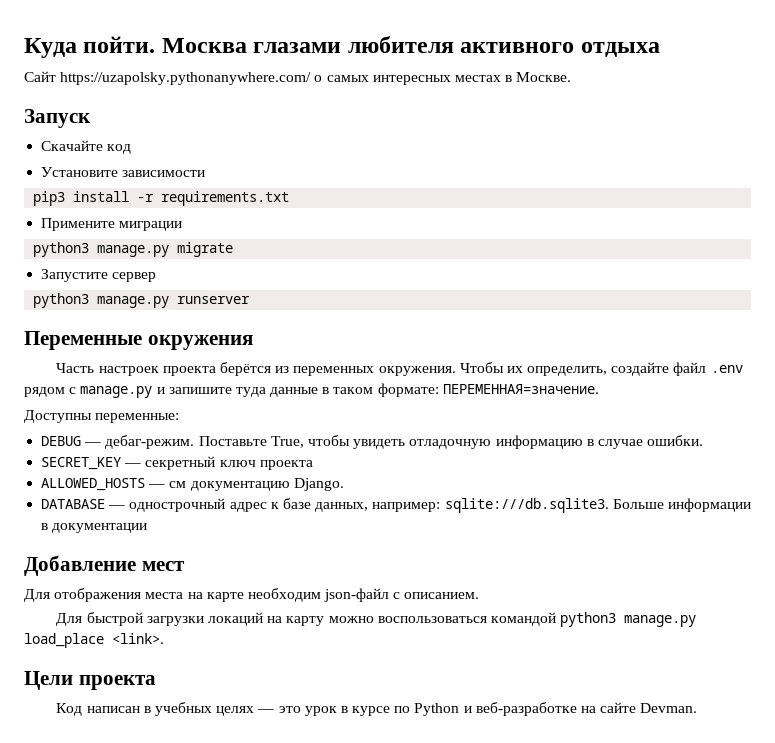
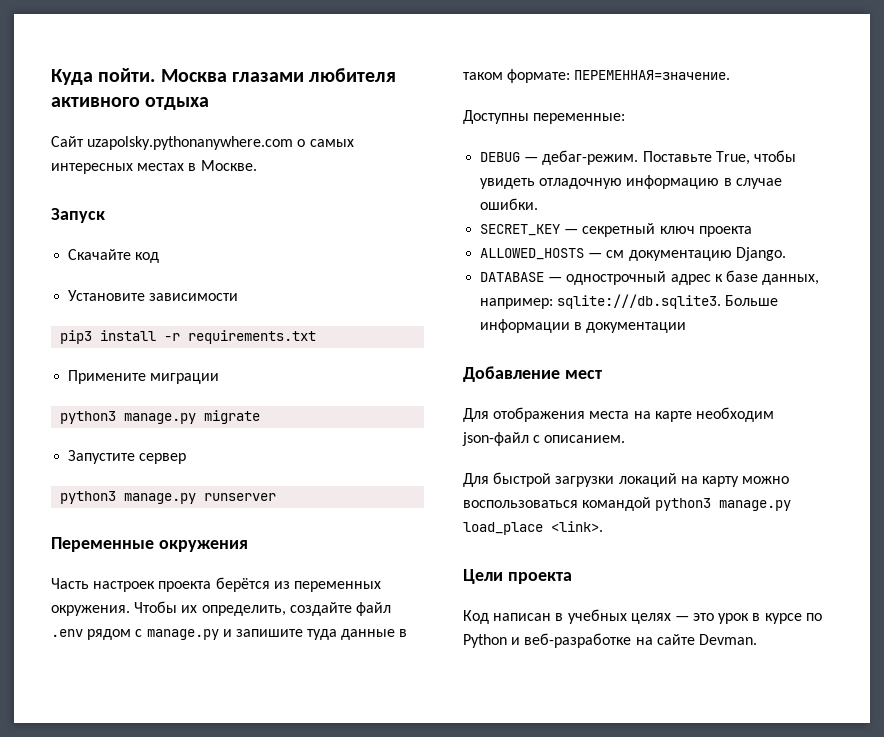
[60,72,312,85] https://uzapolsky.pythonanywhere.com/ -> [87,136,294,150] uzapolsky.pythonanywhere.com

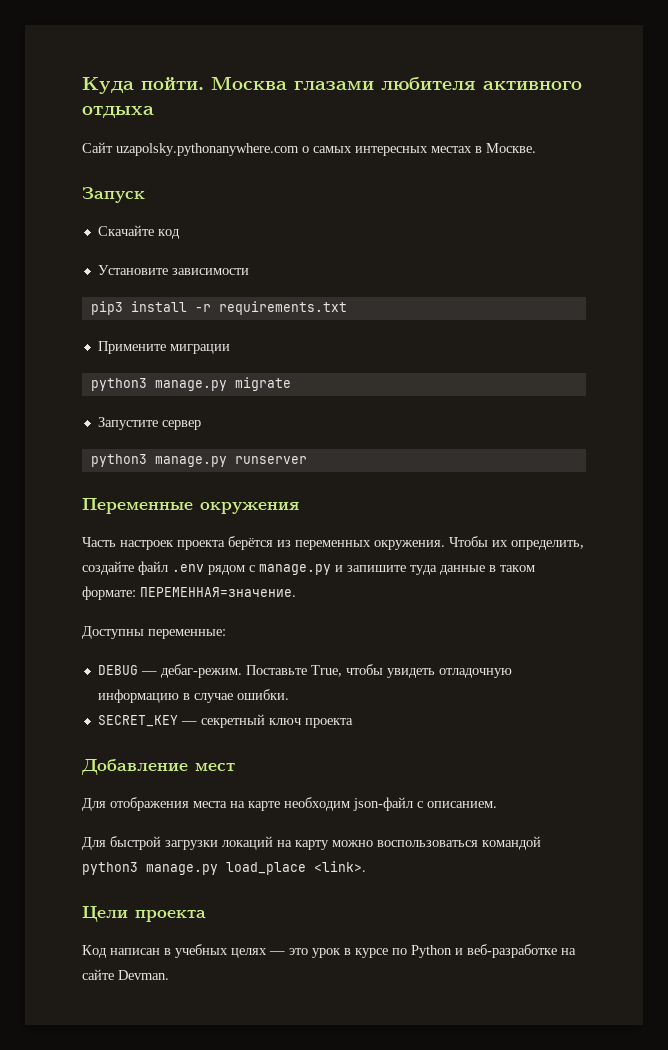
[480,247,786,261] [480,270,820,285] [480,294,779,309] [480,319,687,333] // ALLOWED_HOSTS — см документацию Django. // DATABASE — однострочный адрес к базе данных, например: sqlite:///db.sqlite3. Больше информации в документации -> (353, 723) none

